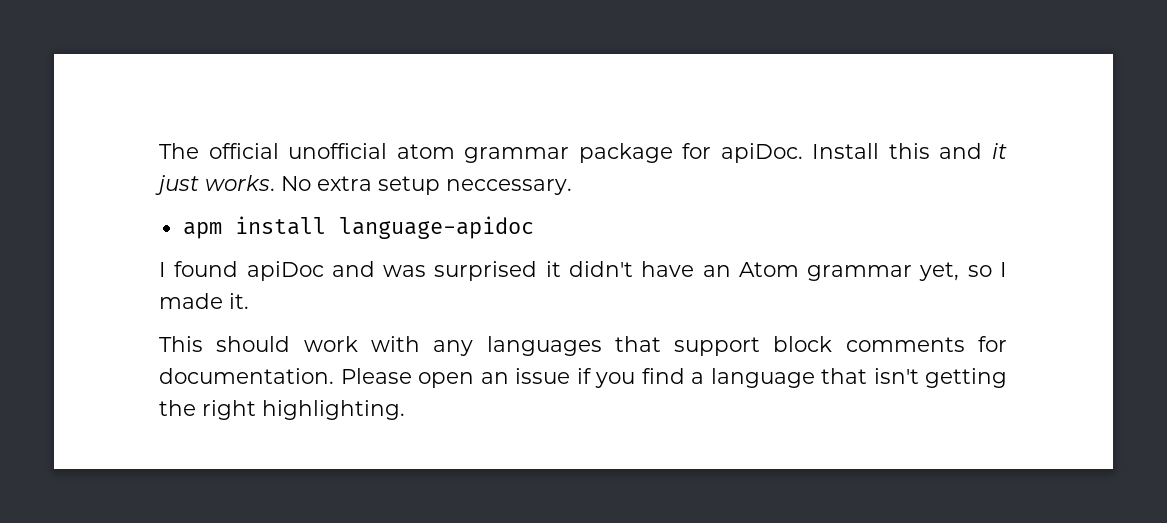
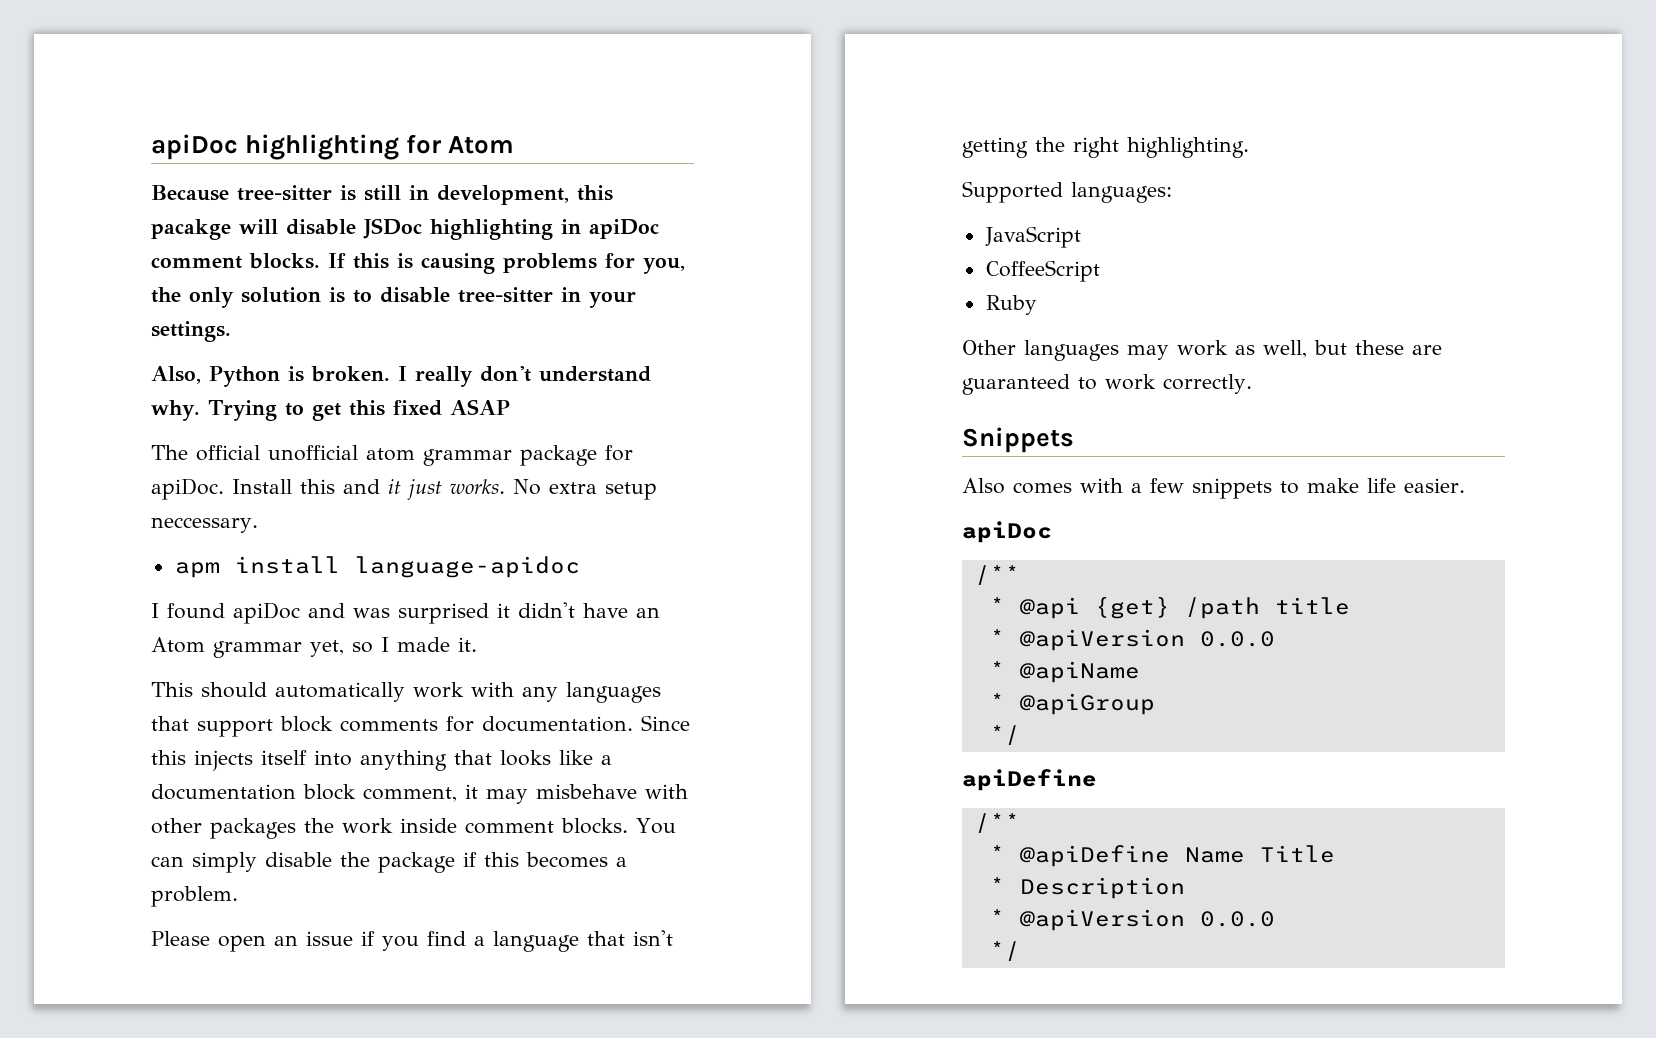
(159, 151) none -> [151,134,515,160] [151,185,613,205] [151,218,659,240] [151,253,685,274] [151,287,636,308] [151,321,231,342] [151,365,651,387] [151,399,510,421] apiDoc highlighting for Atom // Because tree-sitter is still in development, this pacakge will disable JSDoc highlighting in apiDoc comment blocks. If this is causing problems for you, the only solution is to disable tree-sitter in your settings. // Also, Python is broken. I really don't understand why. Trying to get this fixed ASAP //
(291, 344) none -> [275,682,405,702] automatically
(334, 376) none -> [641,715,690,731] [151,750,612,771] [151,784,688,804] [151,818,676,839] [151,852,627,873] [151,886,238,907] Since this injects itself into anything that looks like a documentation block comment, it may misbehave with other packages the work inside comment blocks. You can simply disable the package if this becomes a problem. //
(405, 410) none -> [962,181,1172,203] [984,226,1081,248] [985,260,1100,282] [985,295,1037,315] [962,340,1442,361] [962,374,1252,395] [962,427,1074,453] [962,478,1465,499] [962,521,1052,543] [974,565,1020,585] [989,596,1350,619] [989,629,1275,651] [989,661,1140,683] [989,693,1155,715] [989,725,1020,745] [962,769,1097,791] [974,813,1020,833] [989,845,1335,867] [989,877,1185,899] [989,909,1275,931] [989,941,1020,961] // Supported languages: // JavaScript // CoffeeScript // Ruby // Other languages may work as well, but these are guaranteed to work correctly. // Snippets // Also comes with a few snippets to make life easier. // apiDoc // /** // * @api {get} /path title // * @apiVersion 0.0.0 // * @apiName // * @apiGroup // */ // apiDefine // /** // * @apiDefine Name Title // * Description // * @apiVersion 0.0.0 // */

